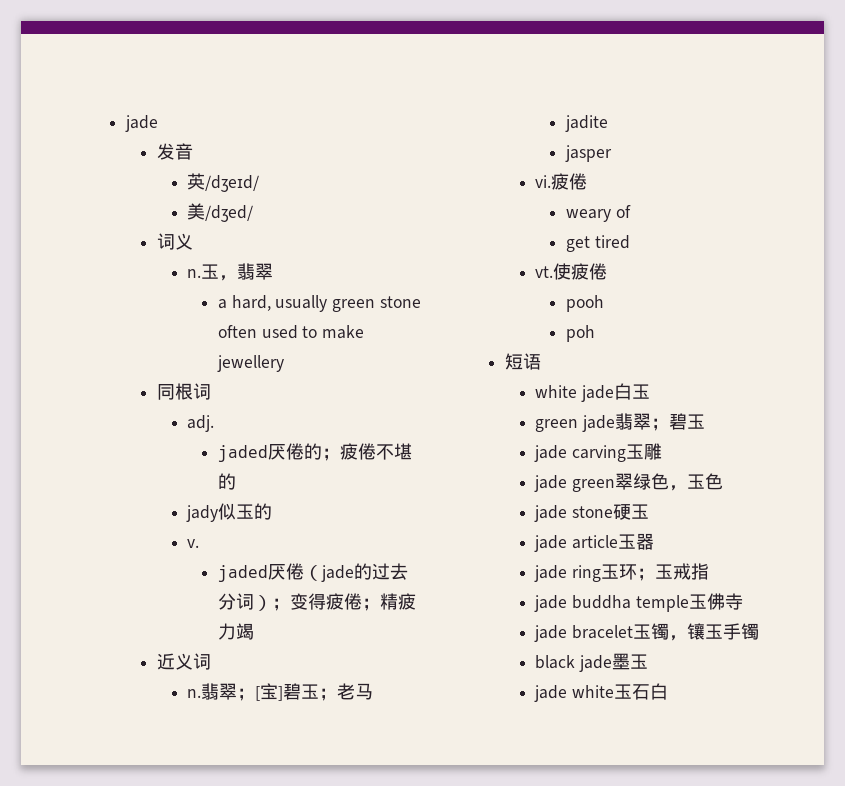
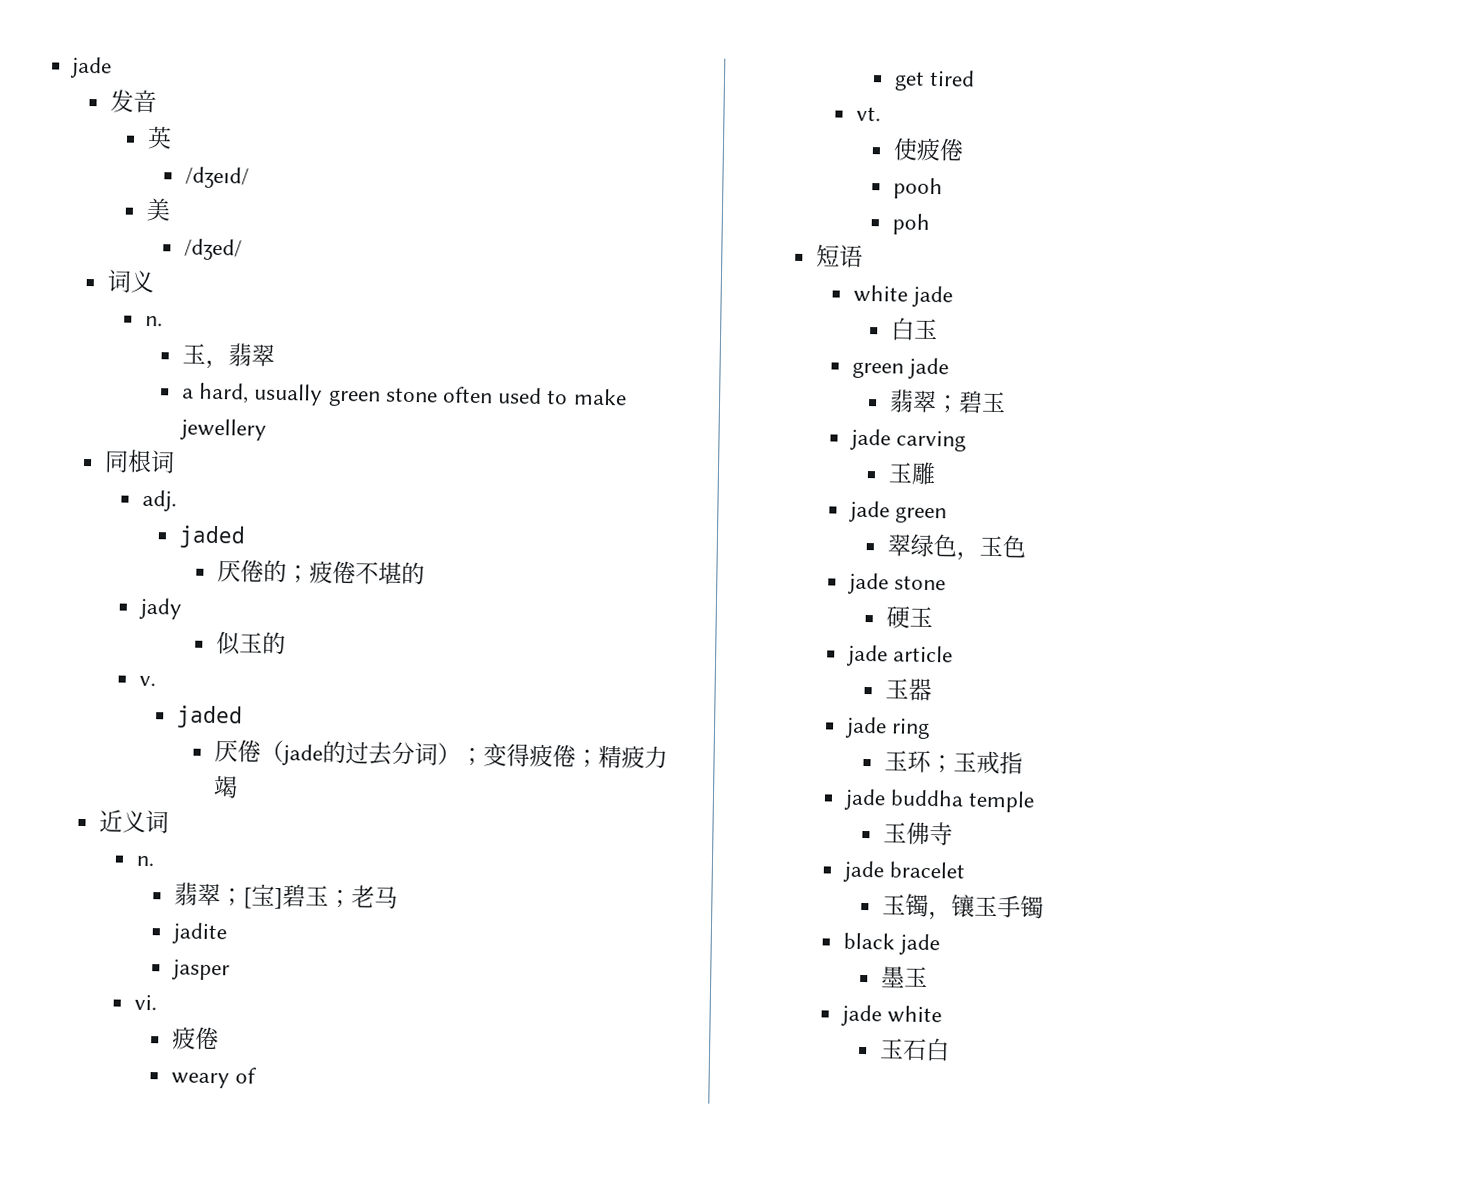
(206, 181) none -> (172, 137) //
(206, 211) none -> (171, 209) //
(202, 273) none -> (163, 321) //
(269, 453) none -> (246, 537) //
(219, 513) none -> (182, 608) //
(269, 573) none -> (243, 717) //
(202, 693) none -> (154, 861) //
(552, 181) none -> (157, 1002) //
(554, 272) none -> (881, 114) //
(615, 393) none -> (953, 296) //
(616, 423) none -> (949, 368) //
(627, 453) none -> (966, 441) //
(616, 485) none -> (947, 515) //
(614, 512) none -> (946, 583) //
(619, 542) none -> (953, 654) //
(602, 573) none -> (930, 728) //
(689, 603) none -> (1036, 801) //
(634, 632) none -> (965, 870) //
(613, 663) none -> (940, 944) //
(615, 691) none -> (942, 1014) //

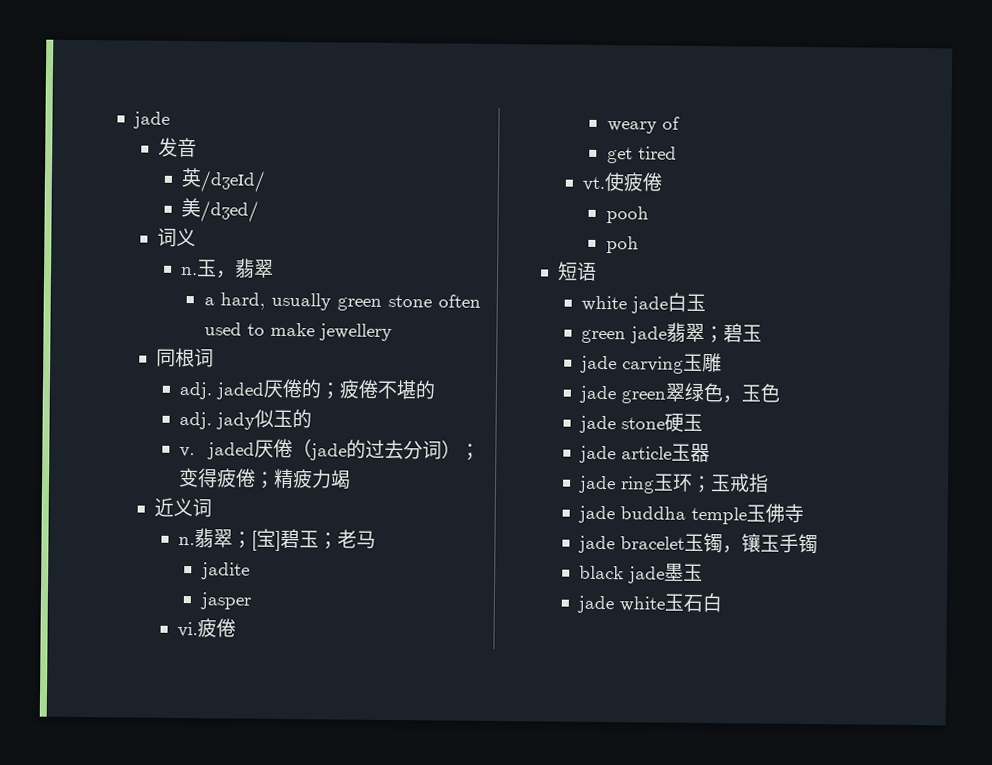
(172, 137) // -> (202, 177) none
(171, 209) // -> (201, 207) none
(163, 321) // -> (198, 271) none
[178,525,246,549] // jaded // -> [215,382,264,400] jaded
(426, 573) none -> [178,411,212,430] adj.
(182, 608) // -> (255, 421) none
[175,705,243,729] // jaded // -> [207,442,255,460] jaded
(154, 861) // -> (195, 541) none
(157, 1002) // -> (198, 629) none
(881, 114) // -> (605, 184) none
(953, 296) // -> (668, 305) none
(949, 368) // -> (667, 335) none
(966, 441) // -> (684, 365) none
(947, 515) // -> (666, 397) none
(946, 583) // -> (665, 423) none
(953, 654) // -> (672, 453) none
(930, 728) // -> (655, 485) none
(1036, 801) // -> (747, 515) none
(965, 870) // -> (685, 543) none
(940, 944) // -> (665, 575) none
(942, 1014) // -> (665, 604) none

